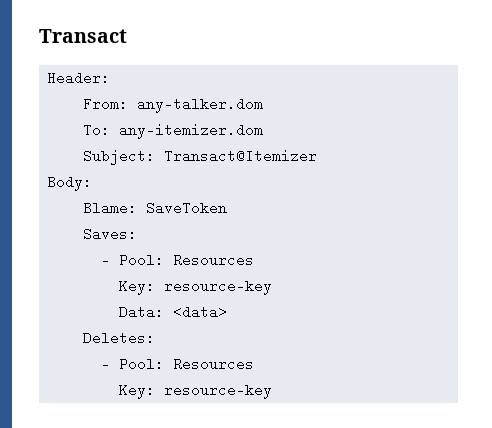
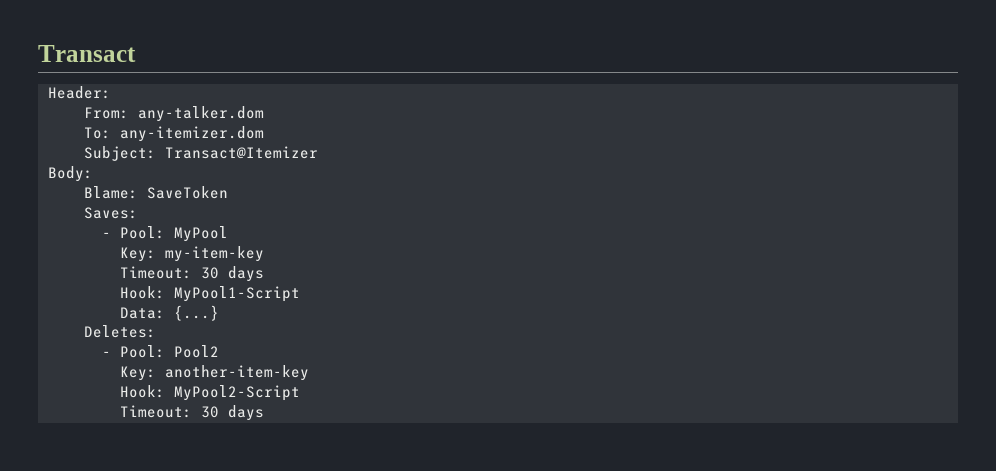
[173,253,255,267] [119,279,273,295] Resources // Key: resource-key -> [173,226,228,242] [119,246,264,262] [119,266,264,282] [119,286,300,302] MyPool // Key: my-item-key // Timeout: 30 days // Hook: MyPool1-Script
[173,305,228,319] <data> -> [173,305,219,321] {...}
[173,357,255,371] [119,383,273,399] Resources // Key: resource-key -> [173,345,219,358] [119,365,309,381] [119,385,300,401] [119,405,264,421] Pool2 // Key: another-item-key // Hook: MyPool2-Script // Timeout: 30 days

